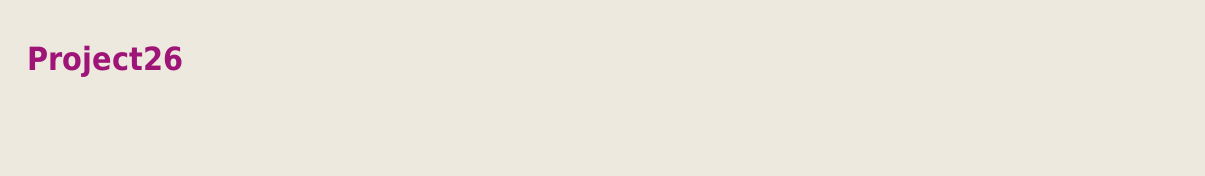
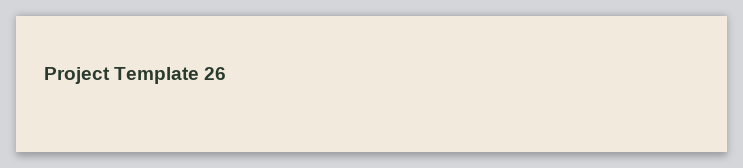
[27,45,183,77] Project26 -> [44,67,227,84] Project Template 26

